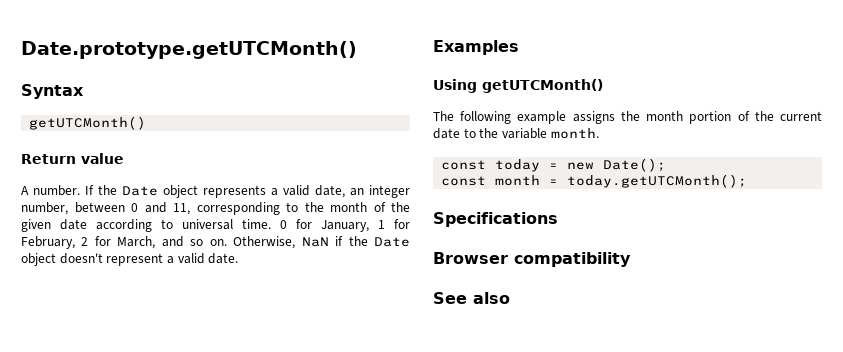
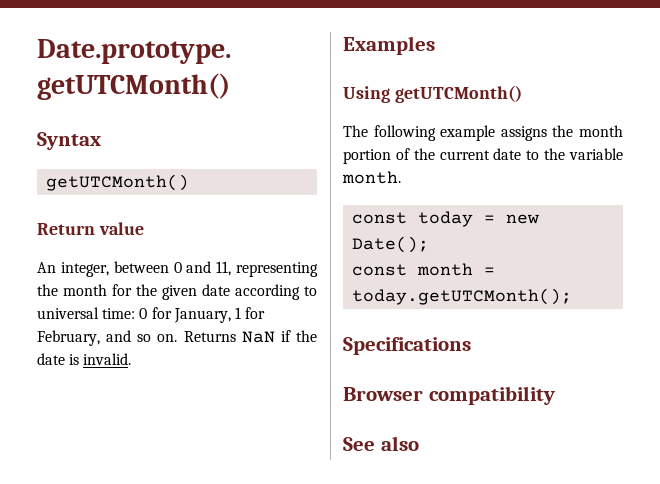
[21,185,410,198] [21,202,68,215] A number. If the Date object represents a valid date, an integer number, -> [37,262,109,277] An integer,
[196,202,386,215] corresponding to the month of -> [236,262,318,277] [37,284,132,296] representing the month for
[242,219,271,229] time. -> [102,308,136,319] time:
[81,236,156,249] 2 for March, -> (100, 338) none
[233,236,296,249] Otherwise, -> [183,331,236,342] Returns
[373,237,410,247] [21,253,239,266] Date object doesn't represent a valid date. -> [37,353,132,365] date is invalid.

